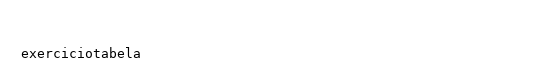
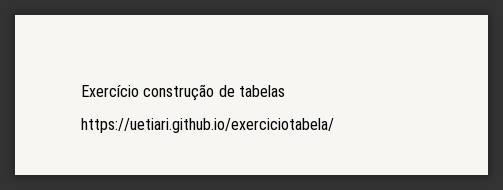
[21,47,141,58] exerciciotabela -> [81,84,285,101] [81,118,334,133] Exercício construção de tabelas // https://uetiari.github.io/exerciciotabela/

